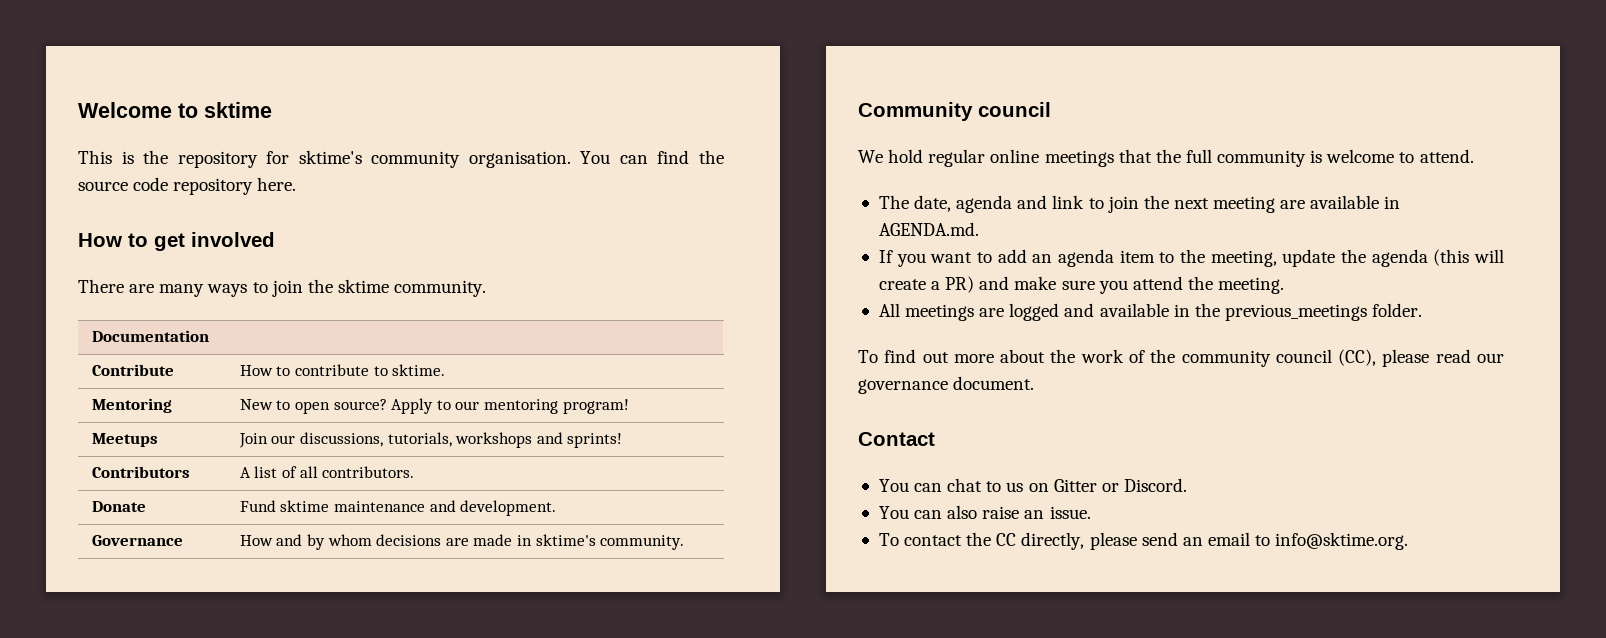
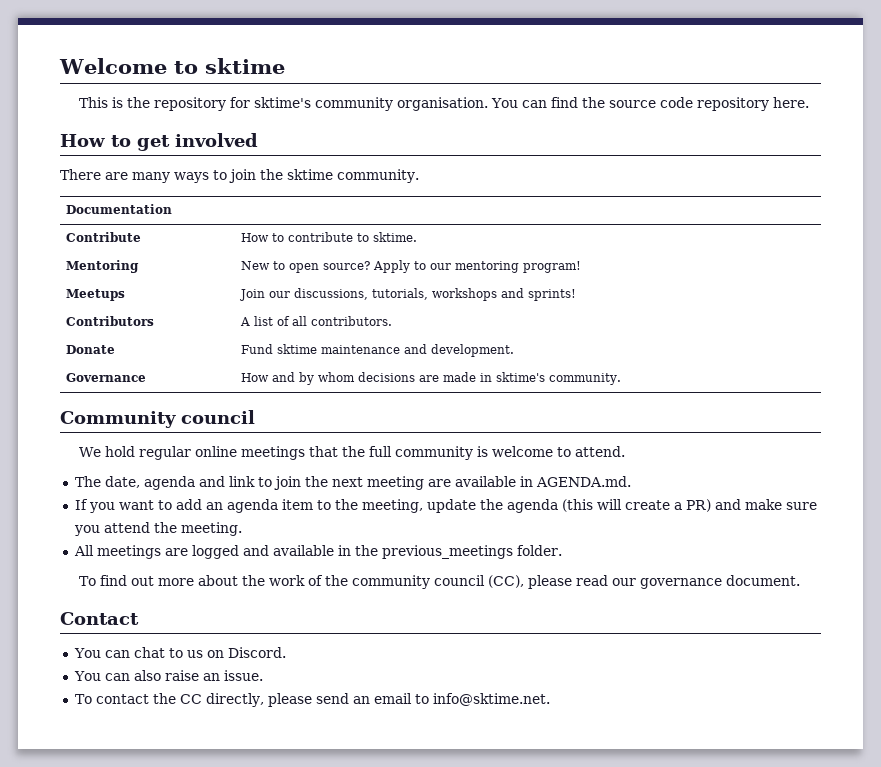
[1053,479,1119,492] Gitter or -> (224, 654) none
[1275,532,1409,550] info@sktime.org. -> [432,693,550,706] info@sktime.net.

